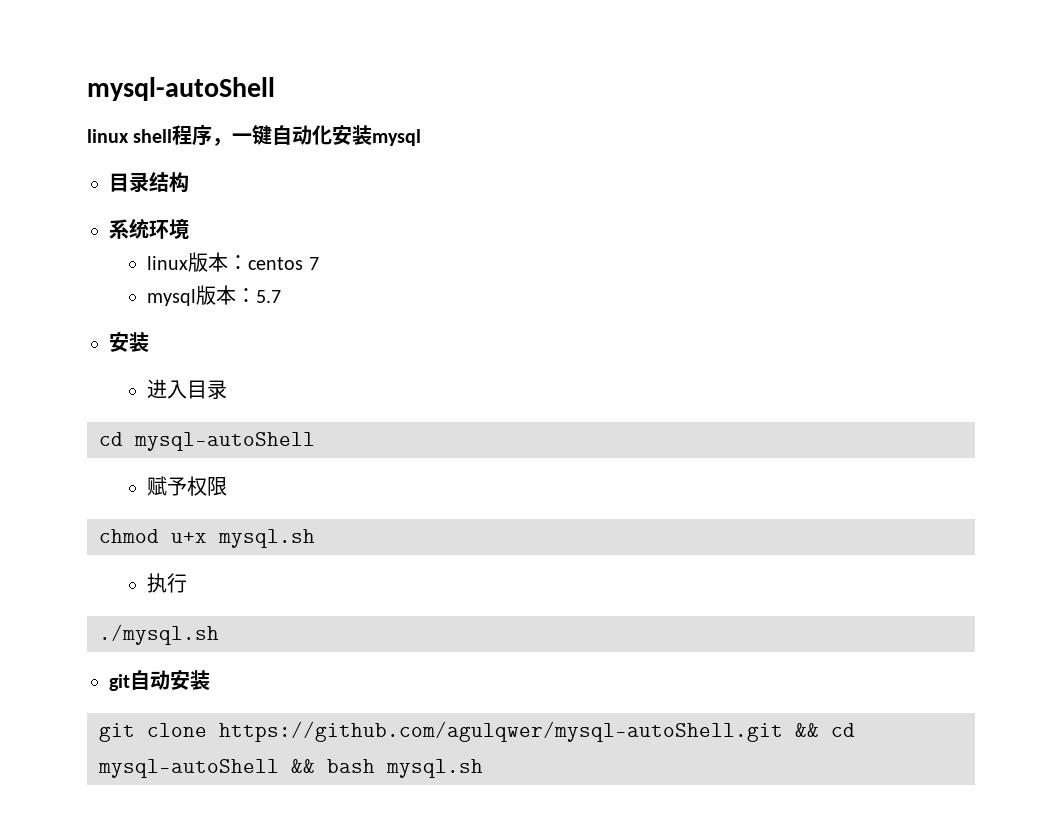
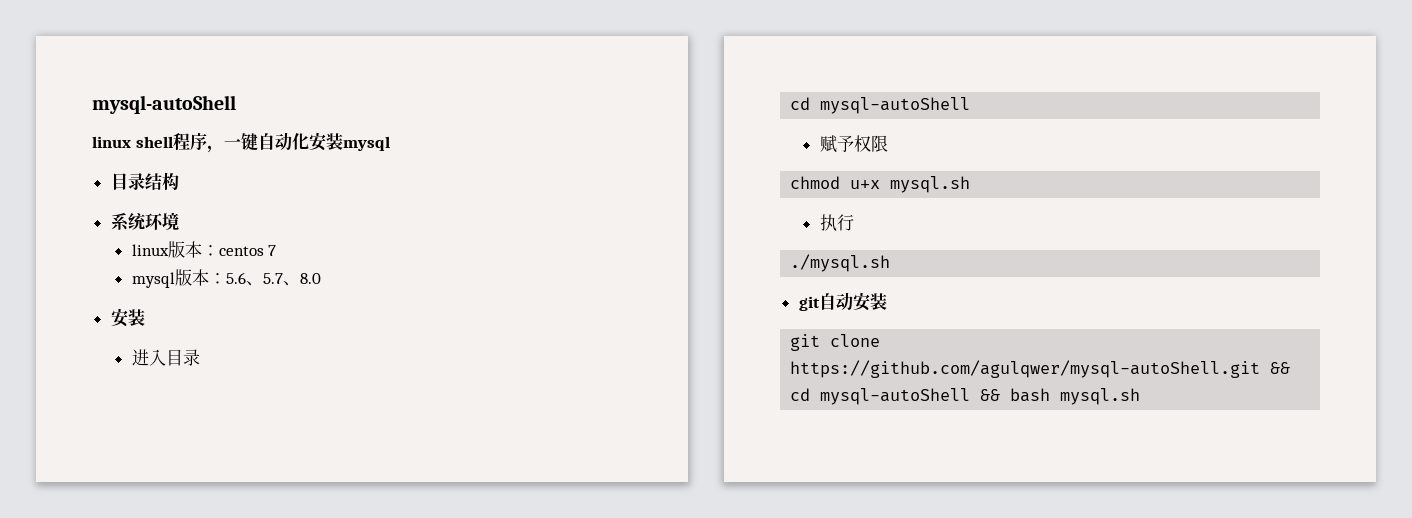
(257, 295) none -> [225,272,263,286] 5.6、
(282, 296) none -> [282,273,321,286] 、8.0

